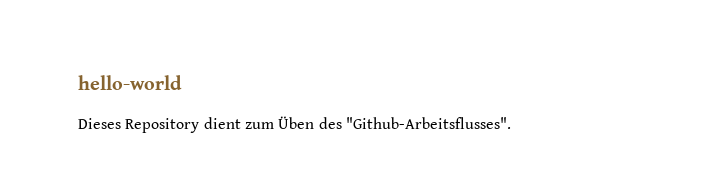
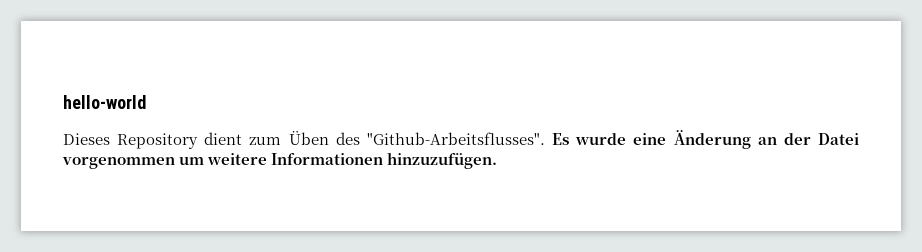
(511, 123) none -> [552,130,860,149] [62,152,498,169] Es wurde eine Änderung an der Datei vorgenommen um weitere Informationen hinzuzufügen.

